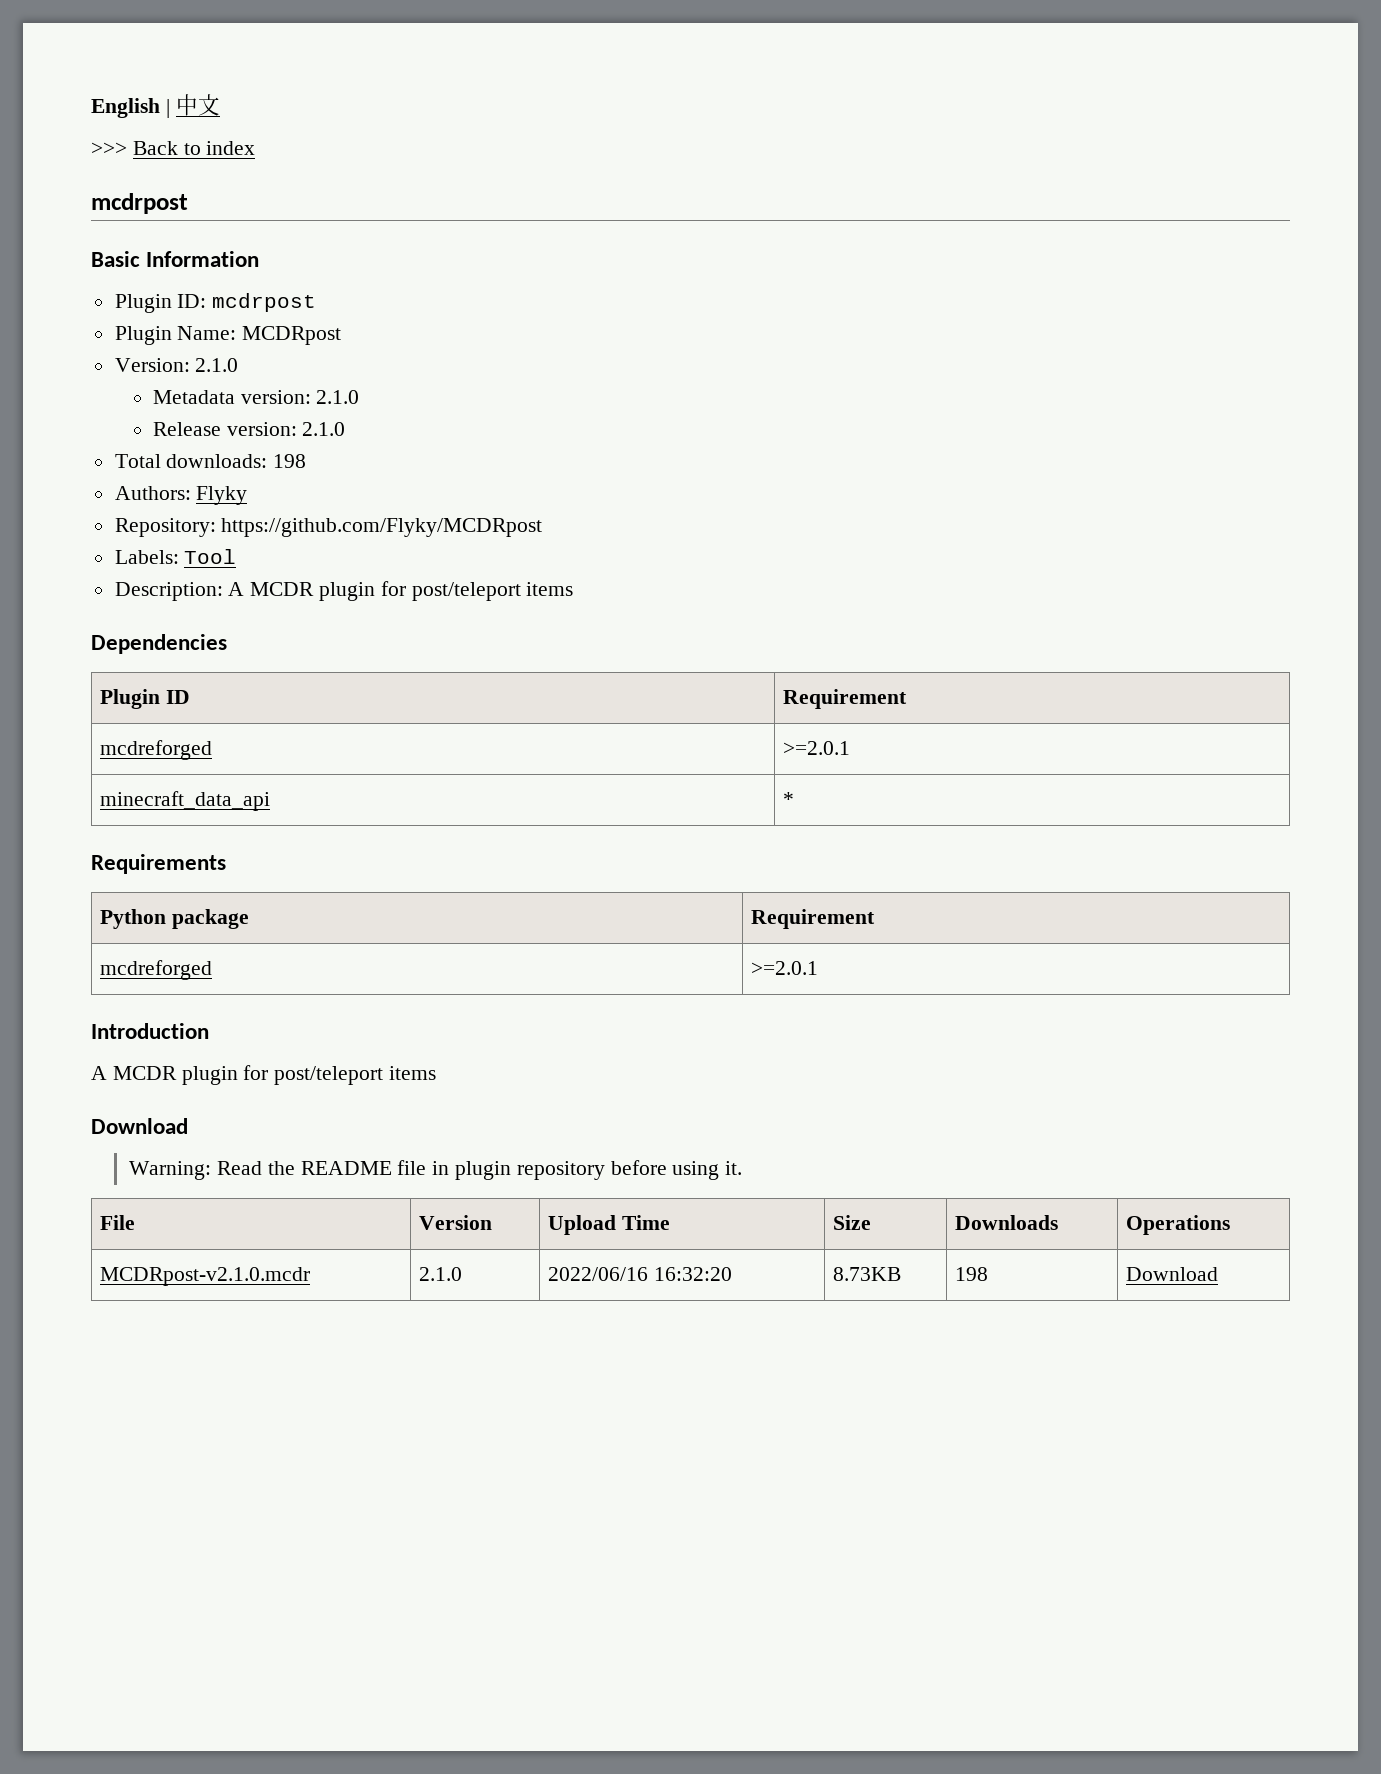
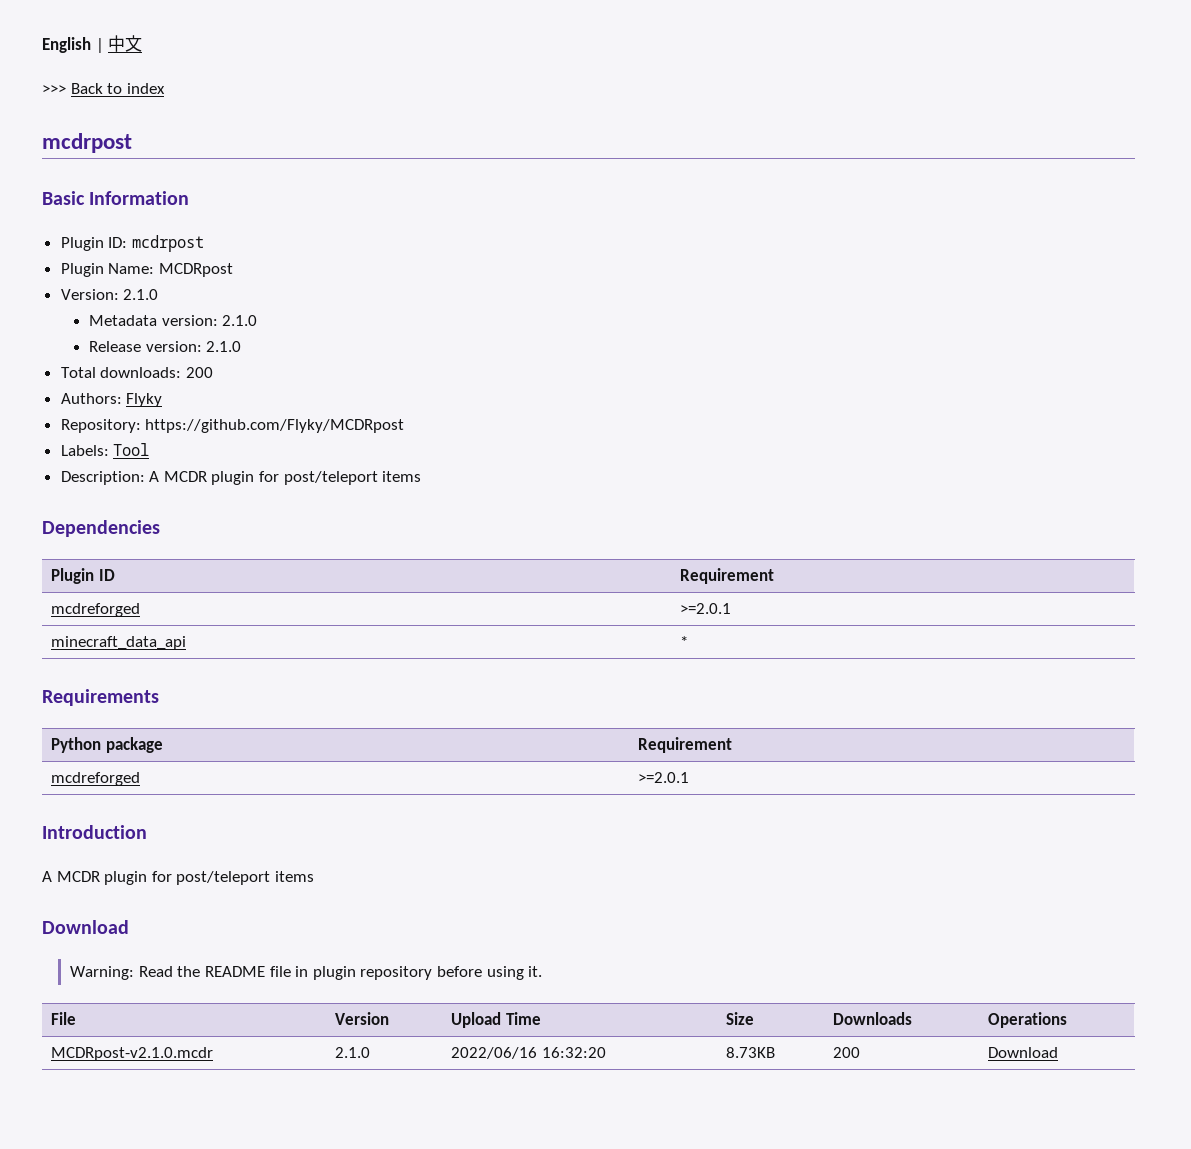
[273,454,307,468] 198 -> [185,367,213,378] 200
[955,1267,989,1281] 198 -> [833,1047,861,1058] 200

